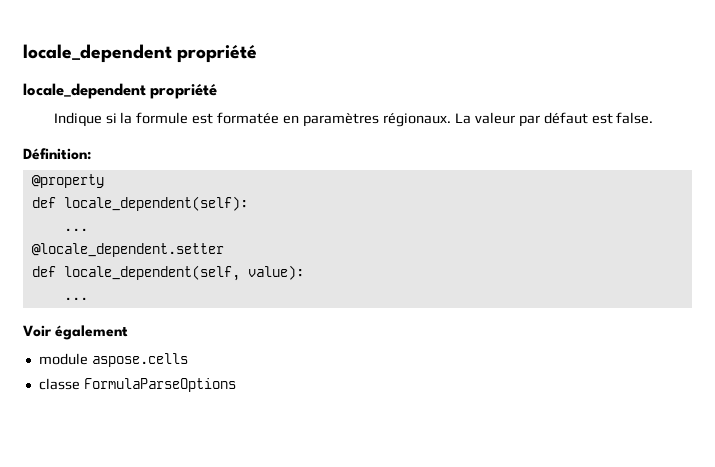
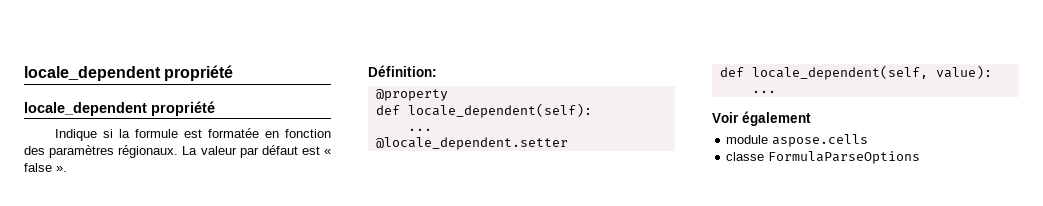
(300, 119) none -> [285,129,332,138] [24,146,45,155] fonction des
[616,112,654,124] false. -> [324,149,331,155] [24,163,67,172] « false ».

